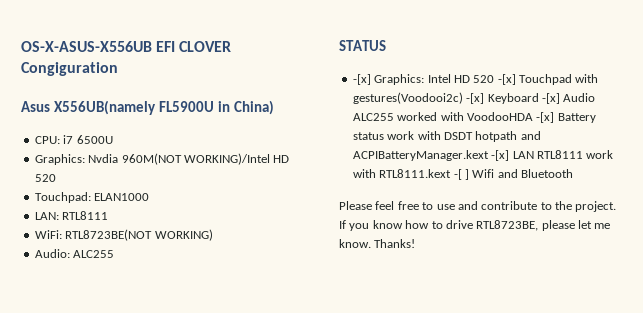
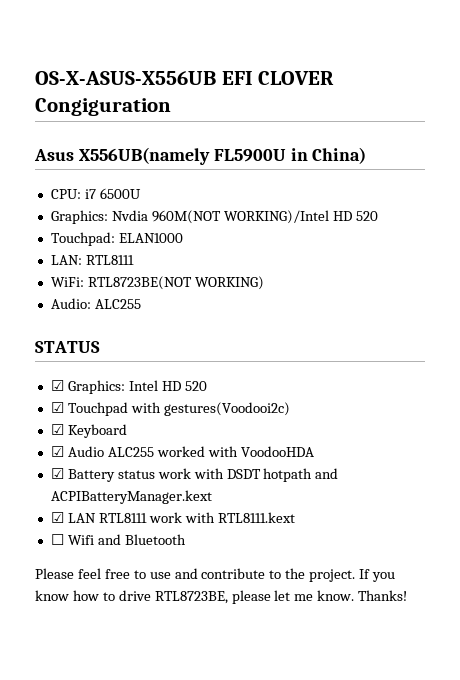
[352,74,371,85] -[x] -> [50,380,64,391] ☑
[497,74,516,85] -[x] -> [50,402,64,413] // ☑
[466,93,485,104] -[x] -> [50,424,64,435] // ☑
[541,93,560,104] -[x] -> [50,446,64,457] // ☑
[536,112,555,123] -[x] -> [50,468,64,479] // ☑
[491,150,510,161] -[x] -> [50,512,64,523] // ☑
[453,169,469,180] -[ ] -> [50,534,64,545] // ☐

